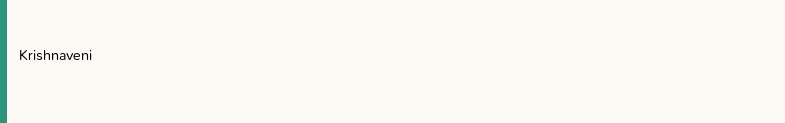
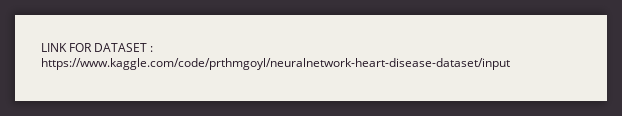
[19,49,92,61] Krishnaveni -> [41,43,154,52] [41,58,510,70] LINK FOR DATASET : https://www.kaggle.com/code/prthmgoyl/neuralnetwork-heart-disease-dataset/input

